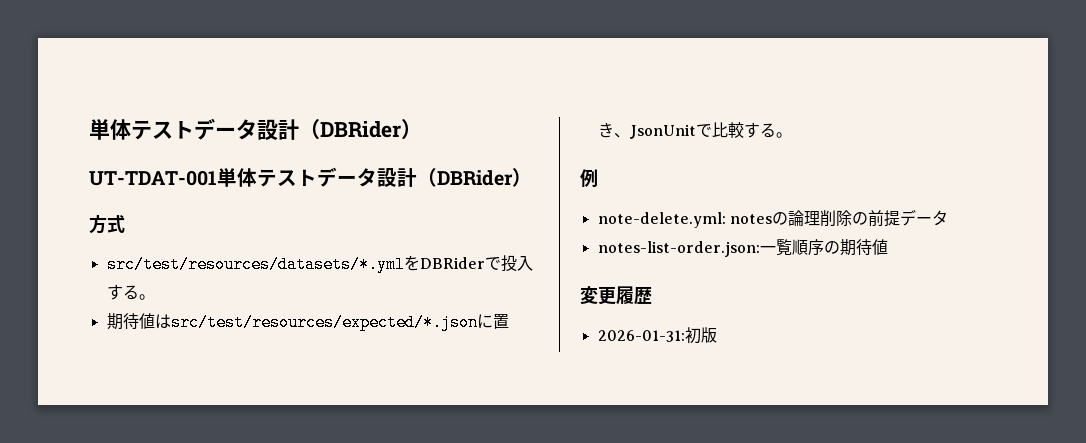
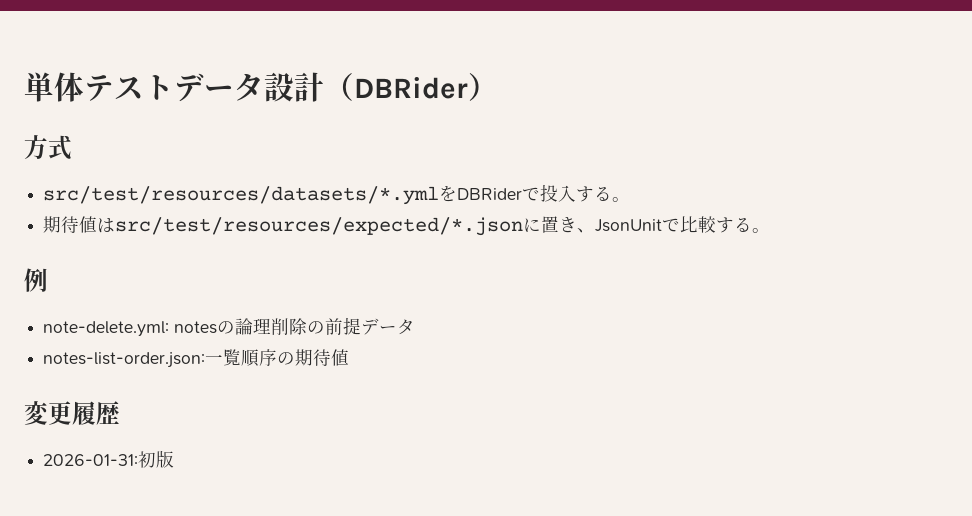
[89,118,422,140] [89,167,532,187] 単体テストデータ設計（DBRider） // UT-TDAT-001単体テストデータ設計（DBRider） -> [24,72,498,102] 単体テストデータ設計（DBRider）

